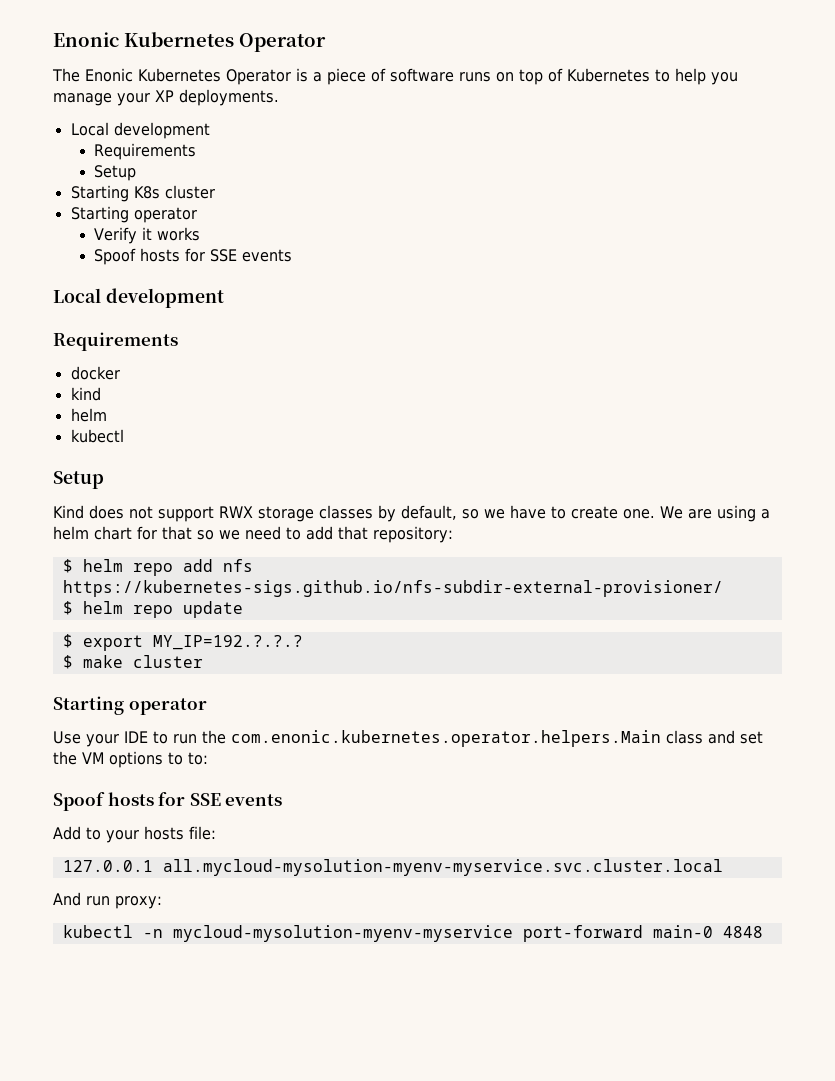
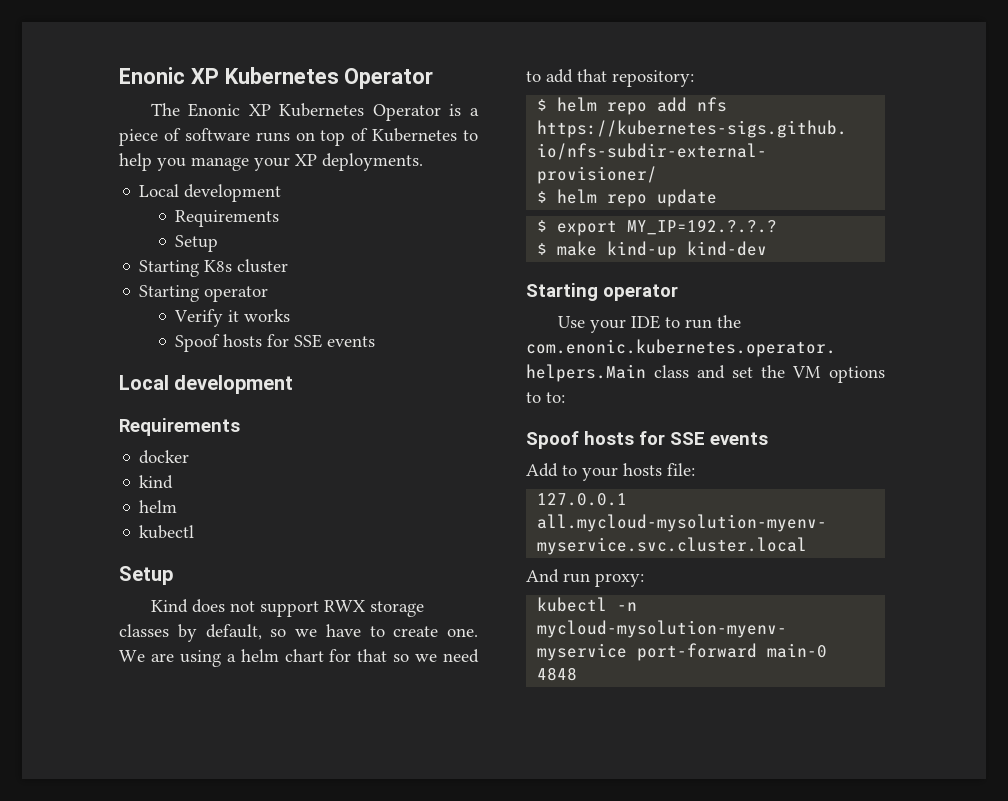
[53,32,119,47] Enonic -> [119,67,219,84] Enonic XP
(133, 75) none -> [248,104,271,116] XP
[132,655,203,668] cluster -> [607,241,768,259] kind-up kind-dev

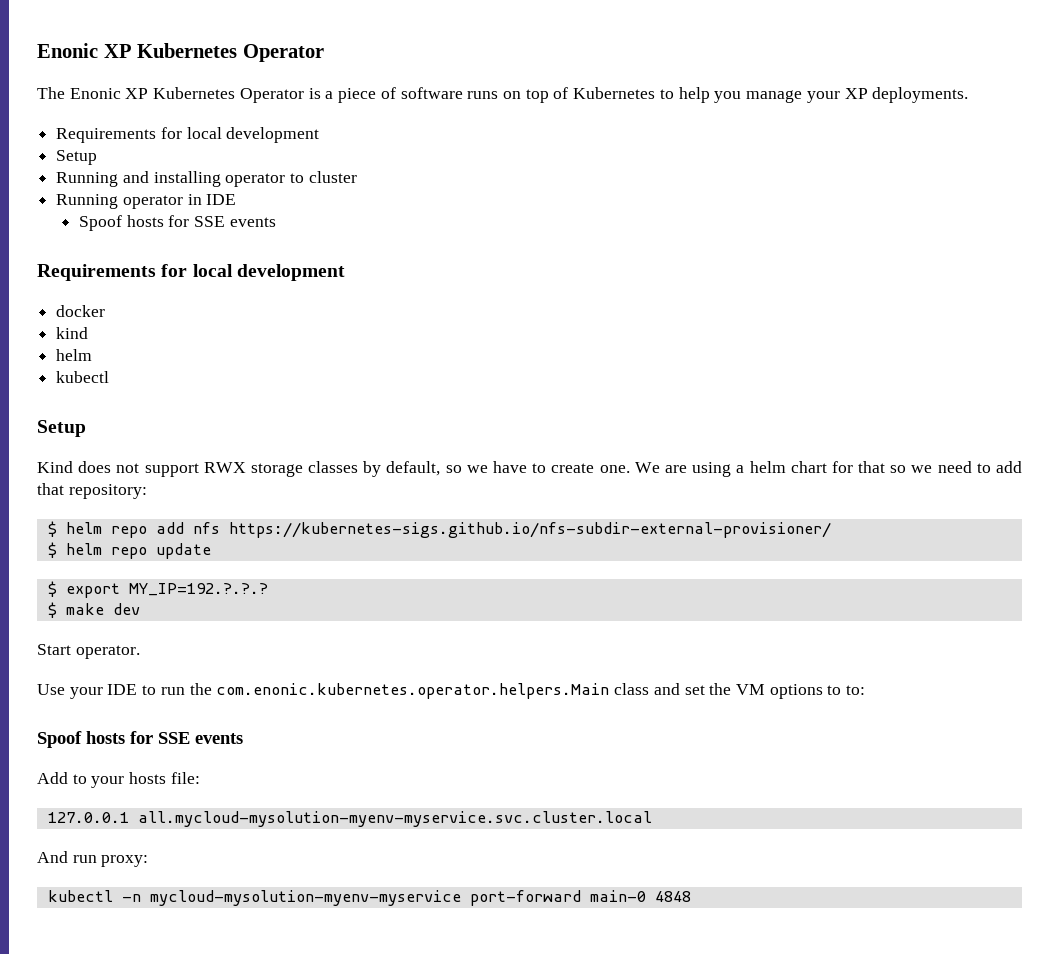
[139,184,282,202] [175,210,280,227] [175,235,219,252] [139,260,233,277] Local development // Requirements // Setup // Starting K8s -> [56,127,320,143] [56,150,98,165] [56,171,305,187] Requirements for local development // Setup // Running and installing operator to
[139,285,269,302] [174,309,291,327] [175,334,376,352] [119,375,294,394] [119,418,240,436] Starting operator // Verify it works // Spoof hosts for SSE events // Local development // Requirements -> [56,194,237,209] [78,215,276,231] [37,264,345,281] Running operator in IDE // Spoof hosts for SSE events // Requirements for local development
[607,241,768,259] [526,283,678,301] kind-up kind-dev // Starting operator -> [112,603,140,615] [37,644,140,659] dev // Start operator.

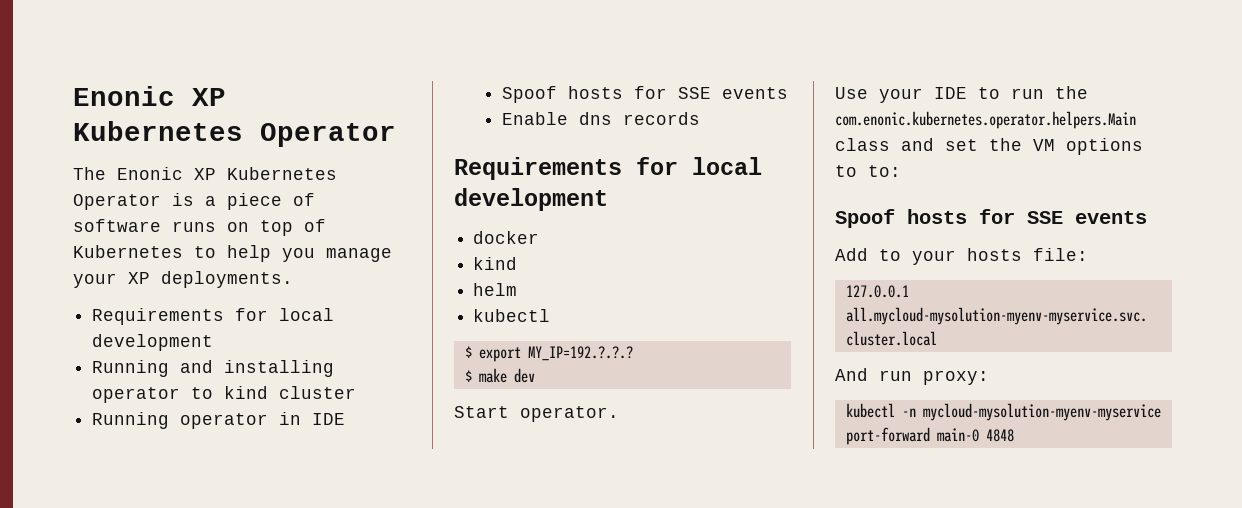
[56,150,98,165] // Setup -> (214, 342) none
(305, 178) none -> [224,386,269,399] kind
(276, 222) none -> [502,112,701,125] // Enable dns records
[37,420,86,437] [37,461,1023,477] [37,483,147,499] [47,521,831,538] [47,542,211,559] // Setup // Kind does not support RWX storage classes by default, so we have to create one. We are using a helm chart for that so we need to add that repository: // $ helm repo add nfs https://kubernetes-sigs.github.io/nfs-subdir-external-provisioner/ // $ helm repo update -> (551, 315) none

